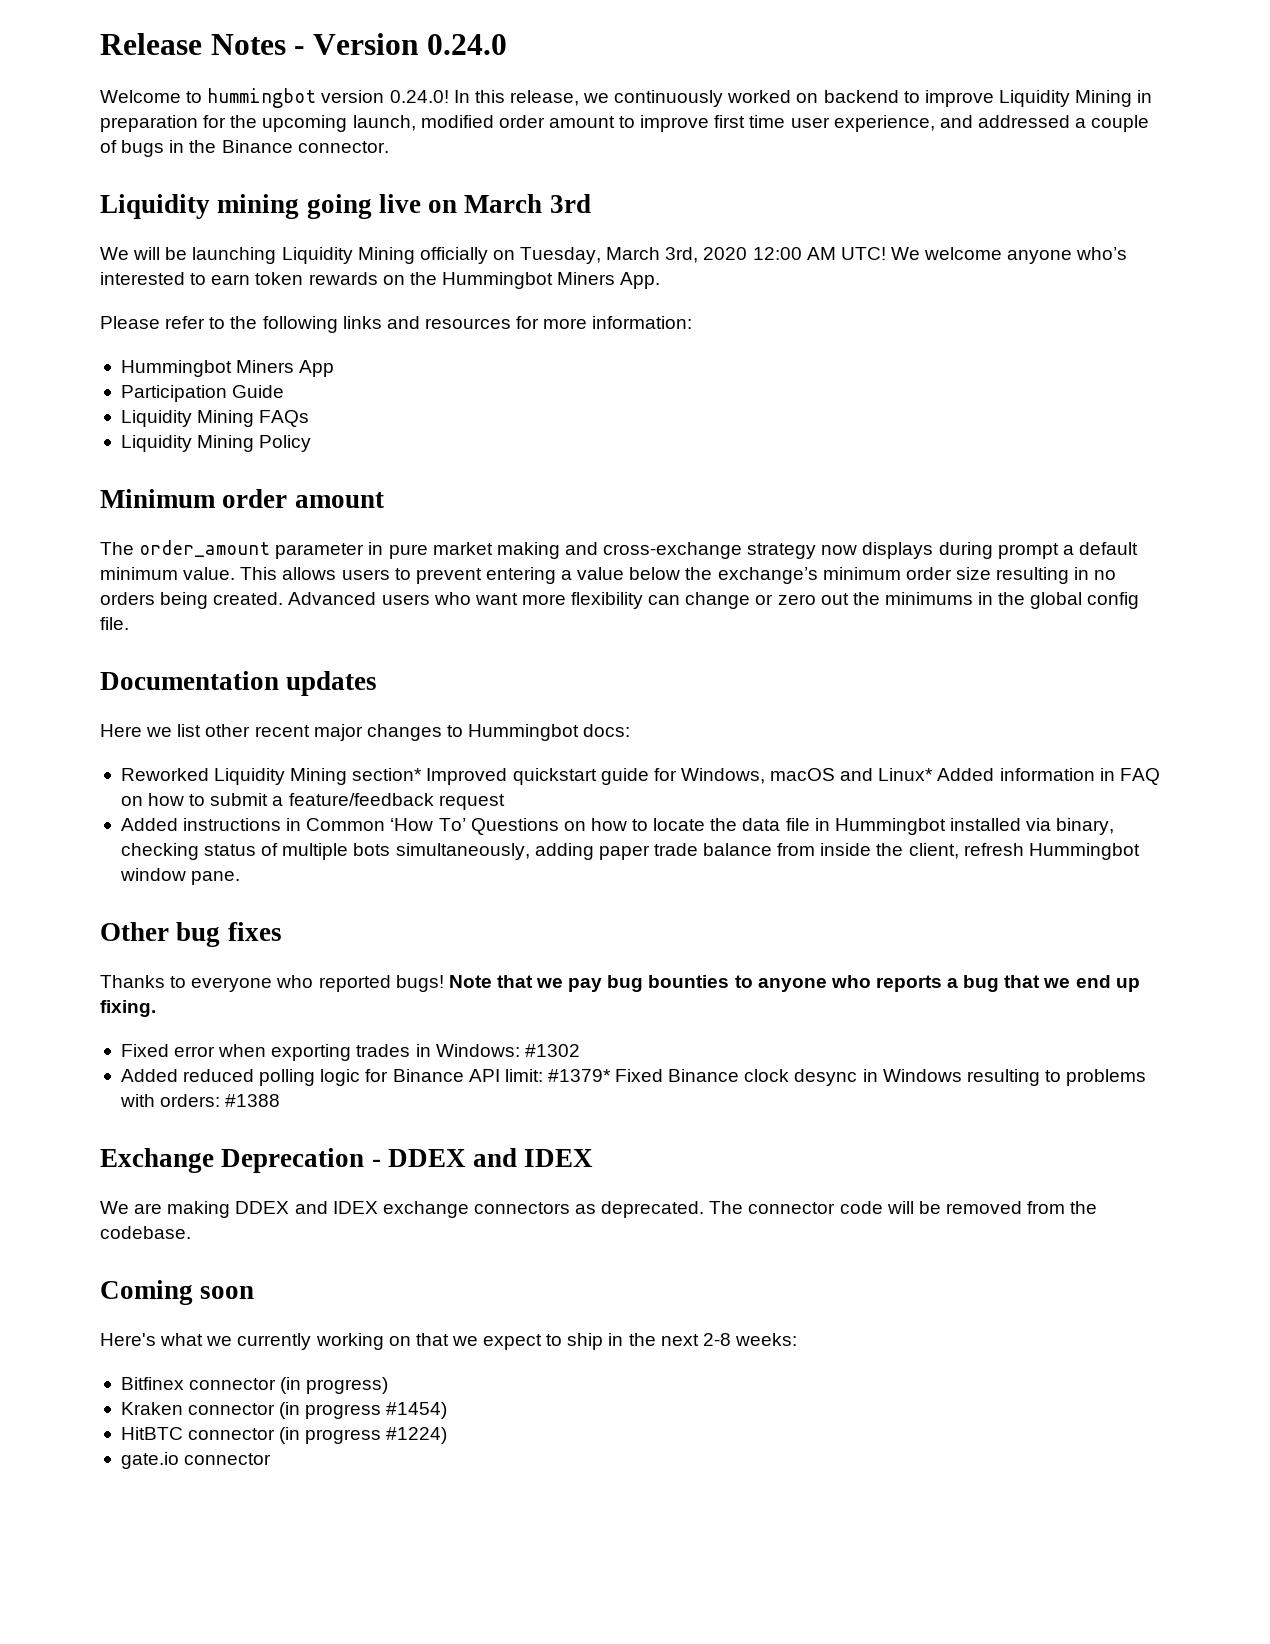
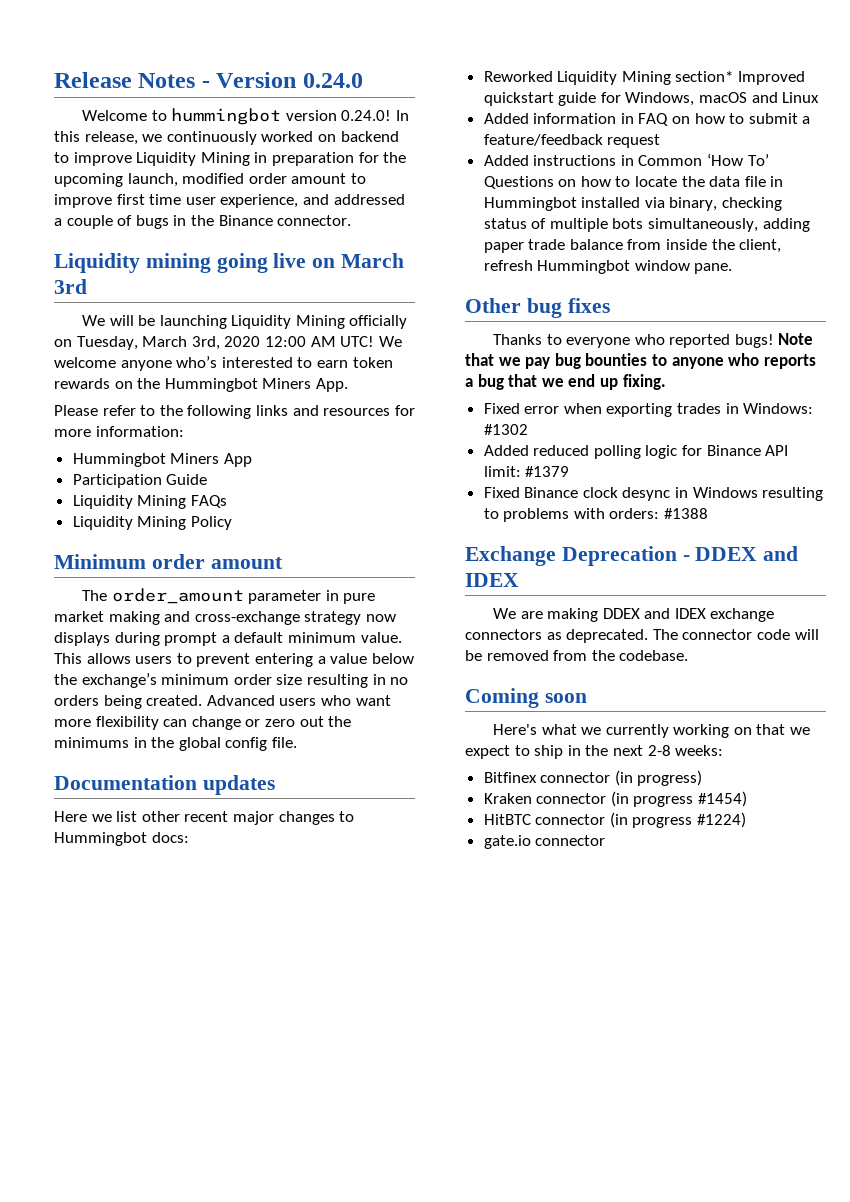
[878,768,934,781] Linux* -> [782,92,820,103] Linux //
[547,1069,611,1082] #1379* -> [525,466,570,477] #1379 //

